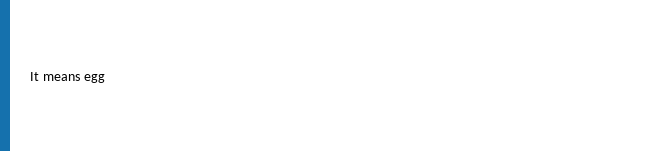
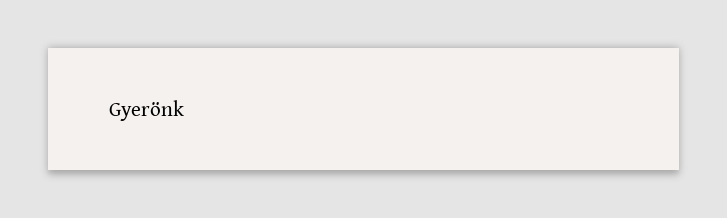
[30,72,105,83] It means egg -> [109,100,184,121] Gyerönk

